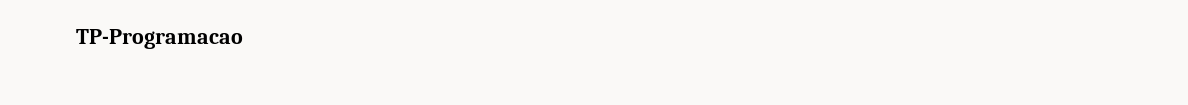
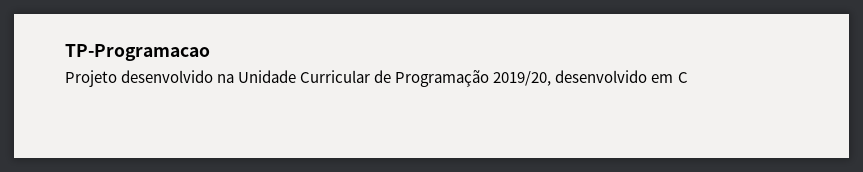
(243, 39) none -> [65,70,688,87] // Projeto desenvolvido na Unidade Curricular de Programação 2019/20, desenvolvido em C

